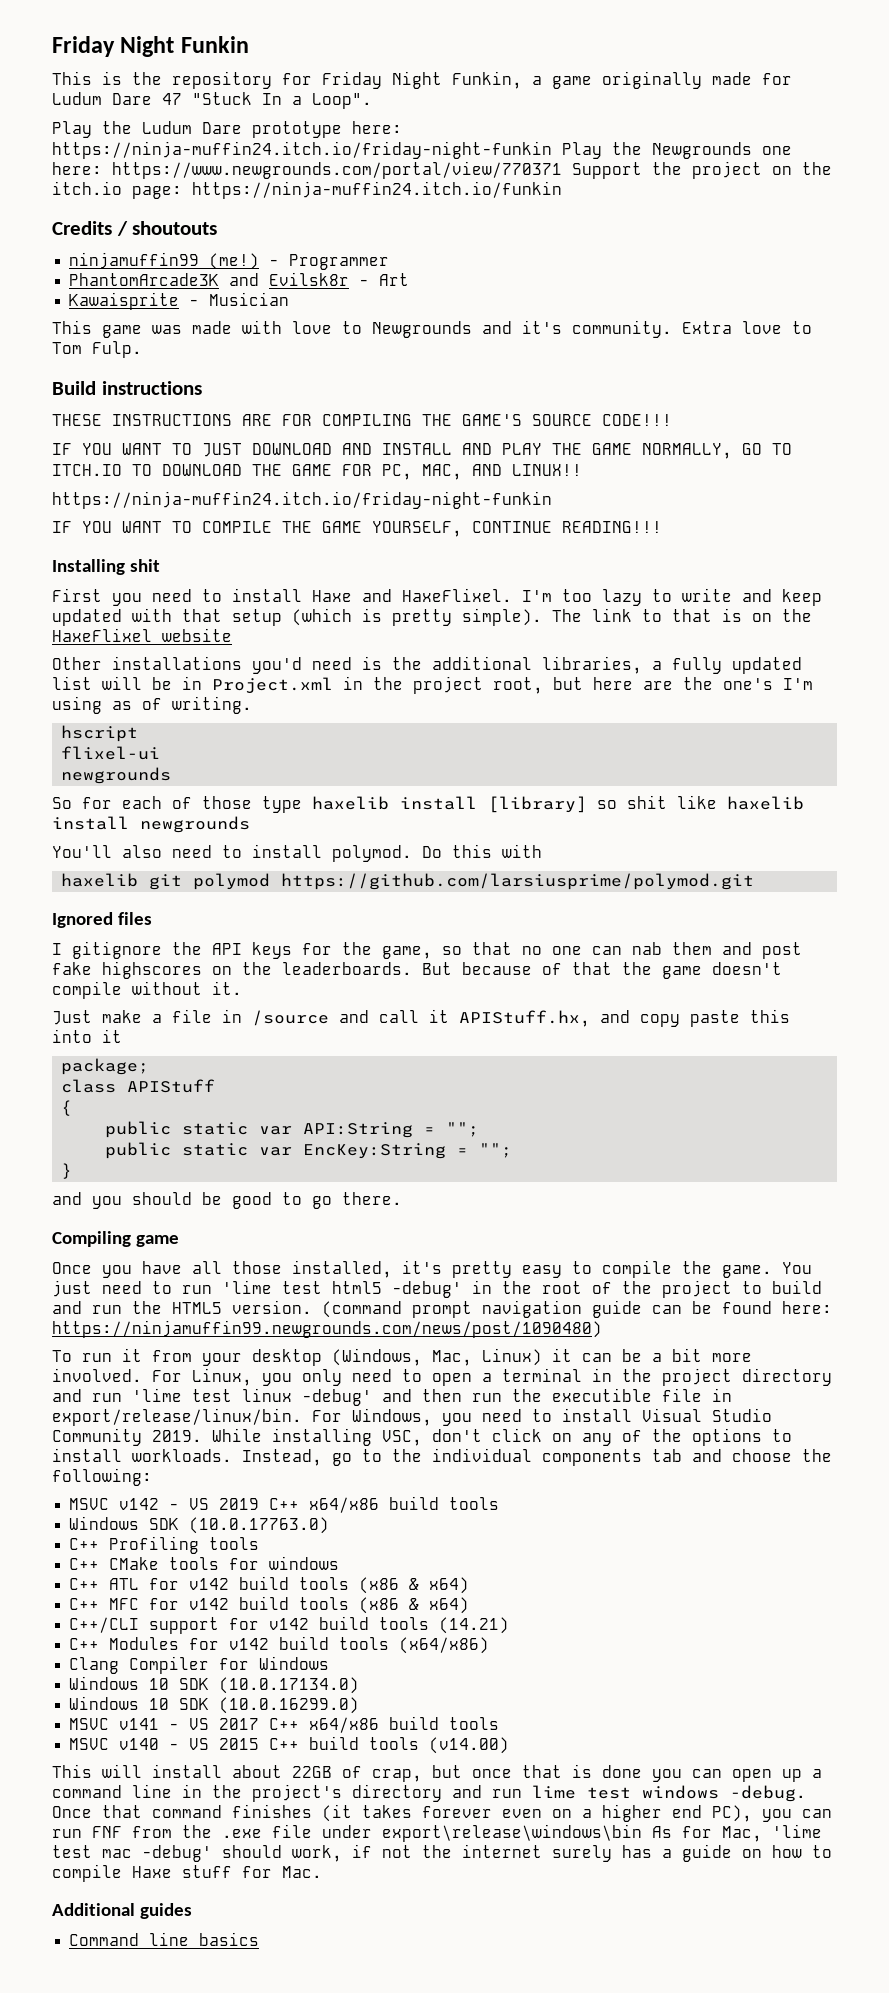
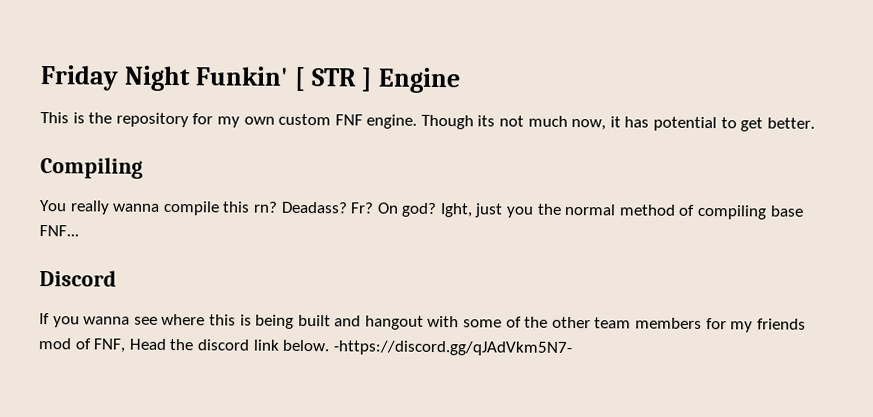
[52,36,249,57] Friday Night Funkin -> [40,65,462,94] Friday Night Funkin' [ STR ] Engine
[322,71,792,89] [52,92,372,109] [52,121,402,138] [52,141,792,159] [52,161,832,179] [52,181,562,199] [52,221,218,236] [69,252,390,270] [69,272,410,286] [69,292,290,310] [52,320,812,338] [52,341,142,358] [52,381,202,395] [52,414,672,426] [52,443,792,459] [52,464,582,480] [52,491,552,509] [52,521,662,537] [52,559,160,575] [52,588,822,606] [52,608,812,626] [52,628,232,642] [52,656,802,674] [52,676,813,694] [52,696,252,714] [61,725,139,742] [61,746,161,760] [61,767,172,784] [52,795,804,813] [52,816,250,833] [52,844,542,862] [61,873,755,890] [52,912,152,928] [52,941,802,959] [52,961,782,979] [52,981,242,999] [52,1009,790,1027] [52,1029,122,1043] [61,1058,150,1075] [61,1079,216,1093] [61,1100,73,1116] [105,1121,480,1138] [105,1142,513,1159] [61,1163,73,1179] [52,1192,402,1209] [52,1231,179,1247] [52,1260,812,1278] [52,1280,822,1298] [52,1300,832,1318] [52,1320,602,1338] [52,1348,752,1366] [52,1368,832,1386] [52,1388,732,1406] [52,1408,772,1426] [52,1428,792,1446] [52,1448,832,1466] [52,1468,152,1486] [69,1496,500,1513] [69,1516,330,1534] [69,1536,260,1554] [69,1556,340,1570] [69,1576,470,1594] [69,1596,470,1614] [69,1616,510,1634] [69,1636,490,1654] [69,1656,330,1674] [69,1676,360,1694] [69,1696,360,1714] [69,1716,500,1733] [69,1736,510,1754] [52,1764,822,1782] [52,1784,806,1802] [52,1804,832,1822] [52,1824,822,1842] [52,1844,832,1862] [52,1864,322,1882] [52,1903,192,1919] [69,1932,260,1946] Friday Night Funkin, a game originally made for Ludum Dare 47 "Stuck In a Loop". // Play the Ludum Dare prototype here: https://ninja-muffin24.itch.io/friday-night-funkin Play the Newgrounds one here: https://www.newgrounds.com/portal/view/770371 Support the project on the itch.io page: https://ninja-muffin24.itch.io/funkin // Credits / shoutouts // ninjamuffin99 (me!) - Programmer // PhantomArcade3K and Evilsk8r - Art // Kawaisprite - Musician // This game was made with love to Newgrounds and it's community. Extra love to Tom Fulp. // Build instructions // THESE INSTRUCTIONS ARE FOR COMPILING THE GAME'S SOURCE CODE!!! // IF YOU WANT TO JUST DOWNLOAD AND INSTALL AND PLAY THE GAME NORMALLY, GO TO ITCH.IO TO DOWNLOAD THE GAME FOR PC, MAC, AND LINUX!! // https://ninja-muffin24.itch.io/friday-night-funkin // IF YOU WANT TO COMPILE THE GAME YOURSELF, CONTINUE READING!!! // Installing shit // First you need to install Haxe and HaxeFlixel. I'm too lazy to write and keep updated with that setup (which is pretty simple). The link to that is on the HaxeFlixel website // Other installations you'd need is the additional libraries, a fully updated list will be in Project.xml in the project root, but here are the one's I'm using as of writing. // hscript // flixel-ui // newgrounds // So for each of those type haxelib install [library] so shit like haxelib install newgrounds // You'll also need to install polymod. Do this with // haxelib git polymod https://github.com/larsiusprime/polymod.git // Ignored files // I gitignore the API keys for the game, so that no one can nab them and post fake highscores on the leaderboards. But because of that the game doesn't compile without it. // Just make a file in /source and call it APIStuff.hx, and copy paste this into it // package; // class APIStuff // { // public static var API:String = ""; // public static var EncKey:String = ""; // } // and you should be good to go there. // Compiling game // Once you have all those installed, it's pretty easy to compile the game. You just need to run 'lime test html5 -debug' in the root of the project to build and run the HTML5 version. (command prompt navigation guide can be found here: https://ninjamuffin99.newgrounds.com/news/post/1090480) // To run it from your desktop (Windows, Mac, Linux) it can be a bit more involved. For Linux, you only need to open a terminal in the project directory and run 'lime test linux -debug' and then run the executible file in export/release/linux/bin. For Windows, you need to install Visual Studio Community 2019. While installing VSC, don't click on any of the options to install workloads. Instead, go to the individual components tab and choose the following: // MSVC v142 - VS 2019 C++ x64/x86 build tools // Windows SDK (10.0.17763.0) // C++ Profiling tools // C++ CMake tools for windows // C++ ATL for v142 build tools (x86 & x64) // C++ MFC for v142 build tools (x86 & x64) // C++/CLI support for v142 build tools (14.21) // C++ Modules for v142 build tools (x64/x86) // Clang Compiler for Windows // Windows 10 SDK (10.0.17134.0) // Windows 10 SDK (10.0.16299.0) // MSVC v141 - VS 2017 C++ x64/x86 build tools // MSVC v140 - VS 2015 C++ build tools (v14.00) // This will install about 22GB of crap, but once that is done you can open up a command line in the project's directory and run lime test windows -debug. Once that command finishes (it takes forever even on a higher end PC), you can run FNF from the .exe file under export\release\windows\bin As for Mac, 'lime test mac -debug' should work, if not the internet surely has a guide on how to compile Haxe stuff for Mac. // Additional guides // Command line basics -> [216,113,815,132] [40,157,143,179] [39,200,804,220] [39,225,79,237] [39,270,117,287] [39,313,806,333] [38,338,573,357] my own custom FNF engine. Though its not much now, it has potential to get better. // Compiling // You really wanna compile this rn? Deadass? Fr? On god? Ight, just you the normal method of compiling base FNF... // Discord // If you wanna see where this is being built and hangout with some of the other team members for my friends mod of FNF, Head the discord link below. -https://discord.gg/qJAdVkm5N7-

